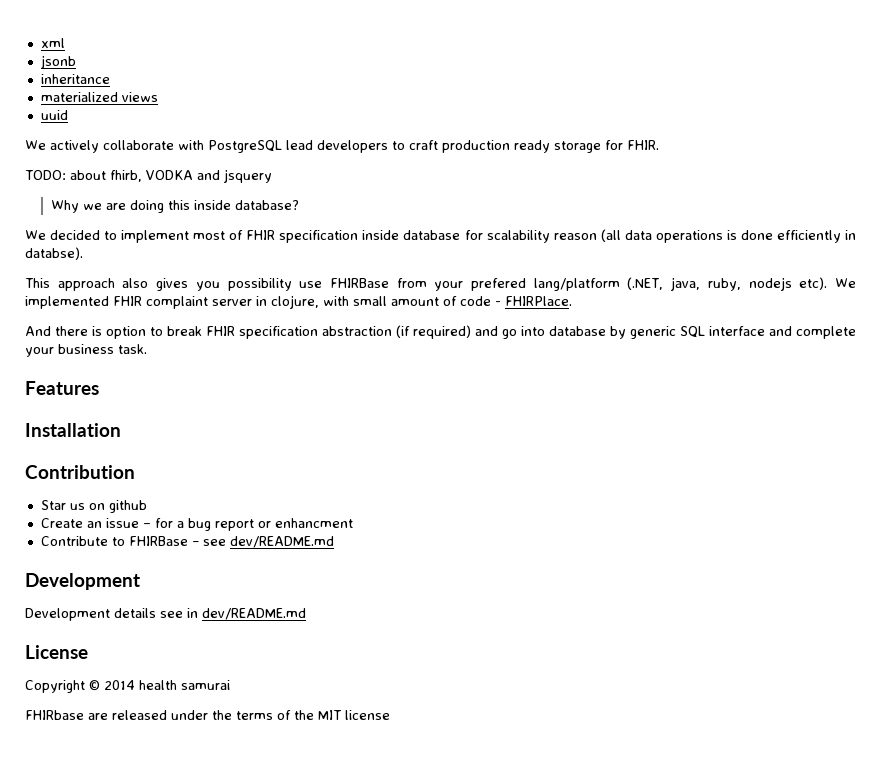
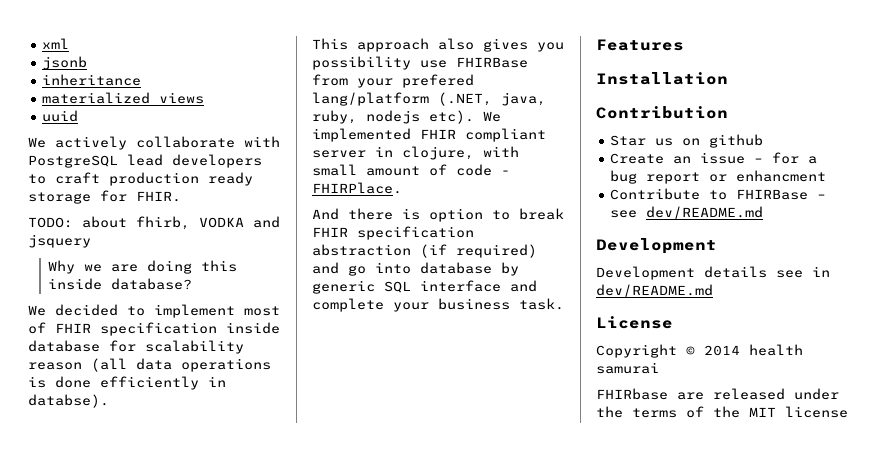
[146,296,208,309] complaint -> [465,128,546,142] compliant

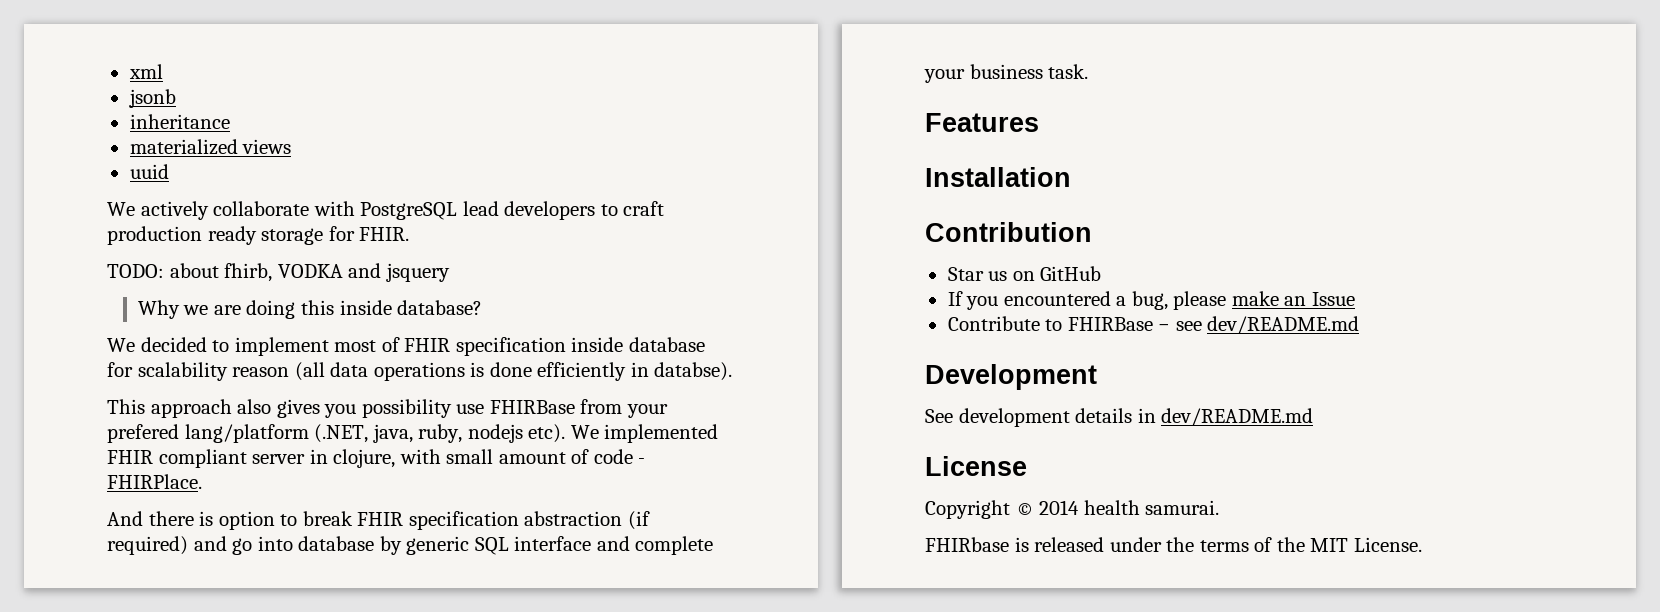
[709,134,764,148] [610,152,818,164] [610,170,827,184] github // Create an issue – for a bug report or enhancment -> [1040,266,1102,281] [947,291,1355,310] GitHub // If you encountered a bug, please make an Issue
[596,266,803,280] Development details see -> [925,408,1133,427] See development details
[596,362,659,374] samurai -> [1145,500,1220,515] samurai.
[677,392,704,400] are -> [1014,537,1029,552] is
[785,406,848,418] license -> [1353,537,1422,552] License.

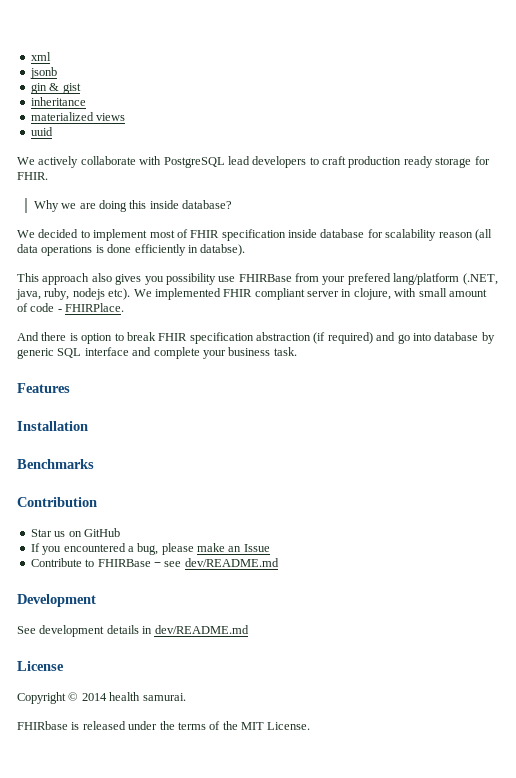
(176, 98) none -> [30,83,81,94] // gin & gist
[107,263,450,282] // TODO: about fhirb, VODKA and jsquery -> (48, 176) none
(1071, 177) none -> [17,459,94,469] // Benchmarks

